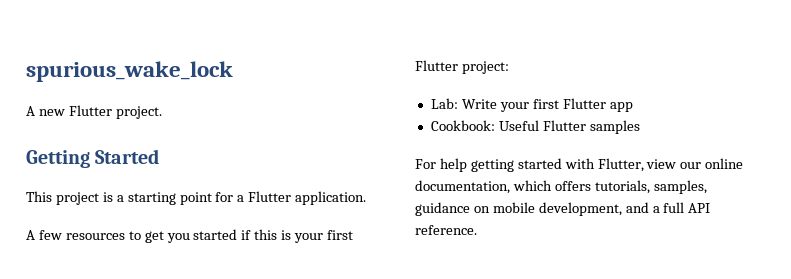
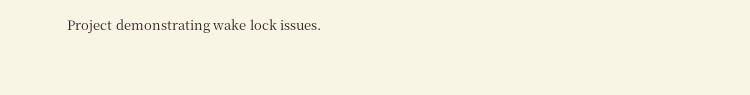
[26,61,233,82] [26,105,162,119] [26,149,160,168] [26,191,367,205] [26,229,354,243] [415,60,509,74] [430,98,633,112] [430,120,640,134] [415,158,744,172] [415,180,707,194] [415,202,711,216] [415,225,477,235] spurious_wake_lock // A new Flutter project. // Getting Started // This project is a starting point for a Flutter application. // A few resources to get you started if this is your first Flutter project: // Lab: Write your first Flutter app // Cookbook: Useful Flutter samples // For help getting started with Flutter, view our online documentation, which offers tutorials, samples, guidance on mobile development, and a full API reference. -> [67,19,322,34] Project demonstrating wake lock issues.

